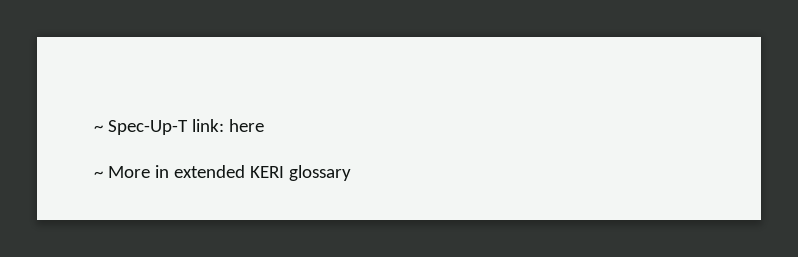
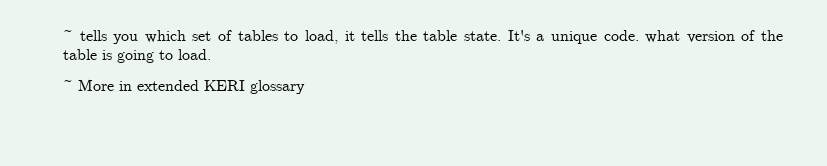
[94,119,264,135] ~ Spec-Up-T link: here -> [63,30,783,44] [63,49,211,63] ~ tells you which set of tables to load, it tells the table state. It's a unique code. what version of the table is going to load.

